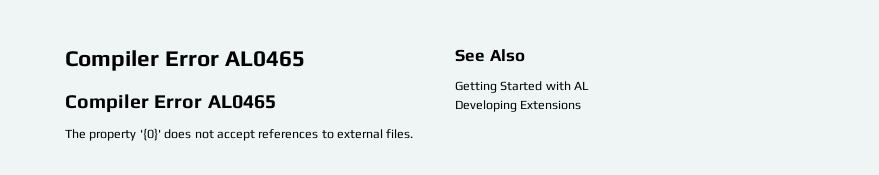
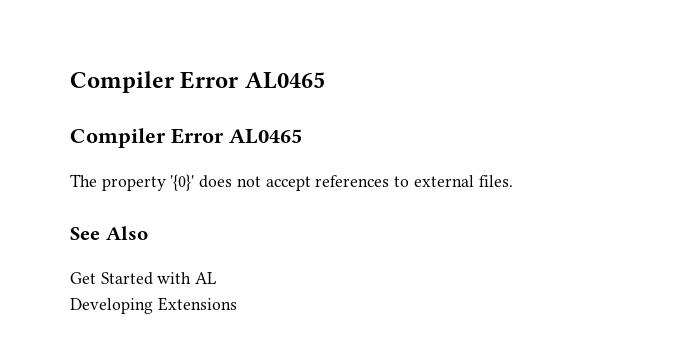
[455,81,497,93] Getting -> [70,272,96,284] Get

